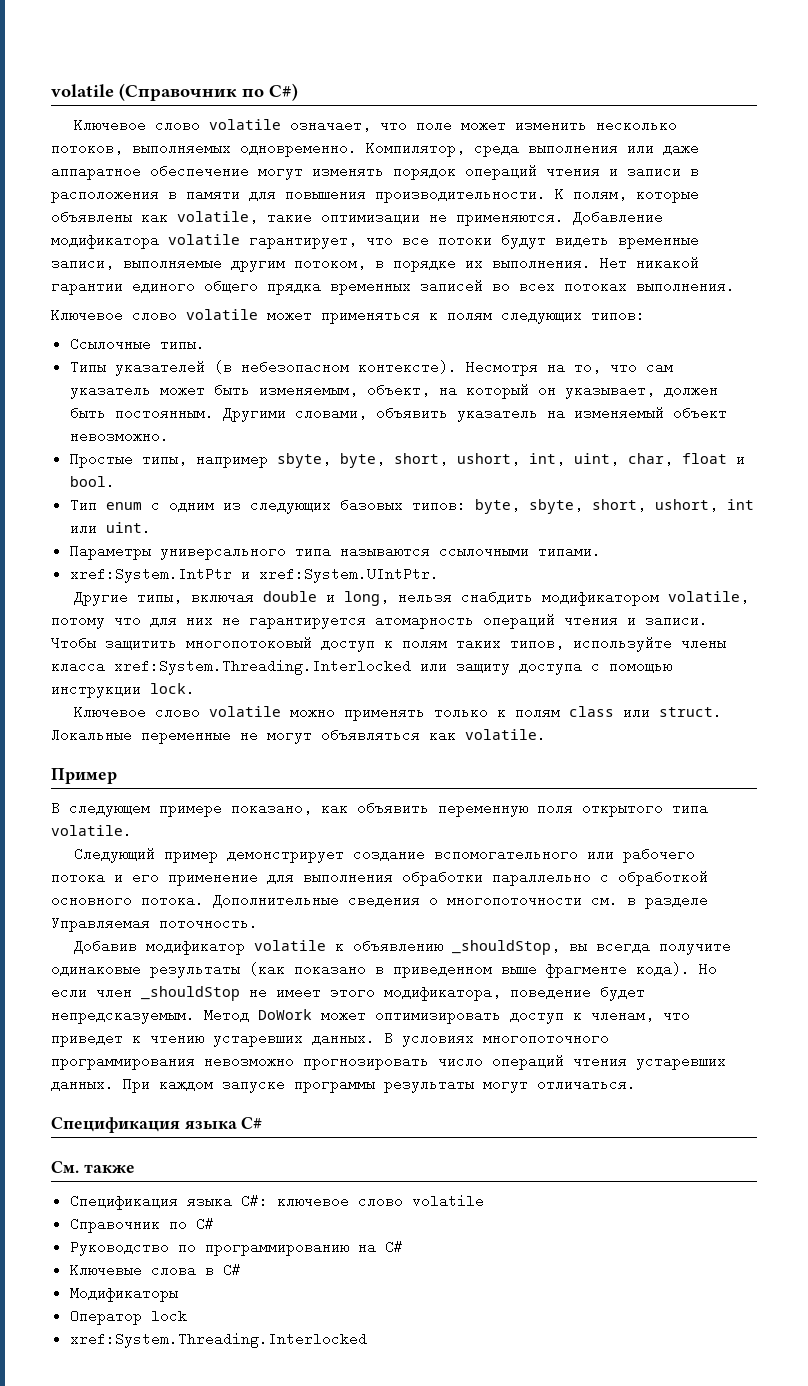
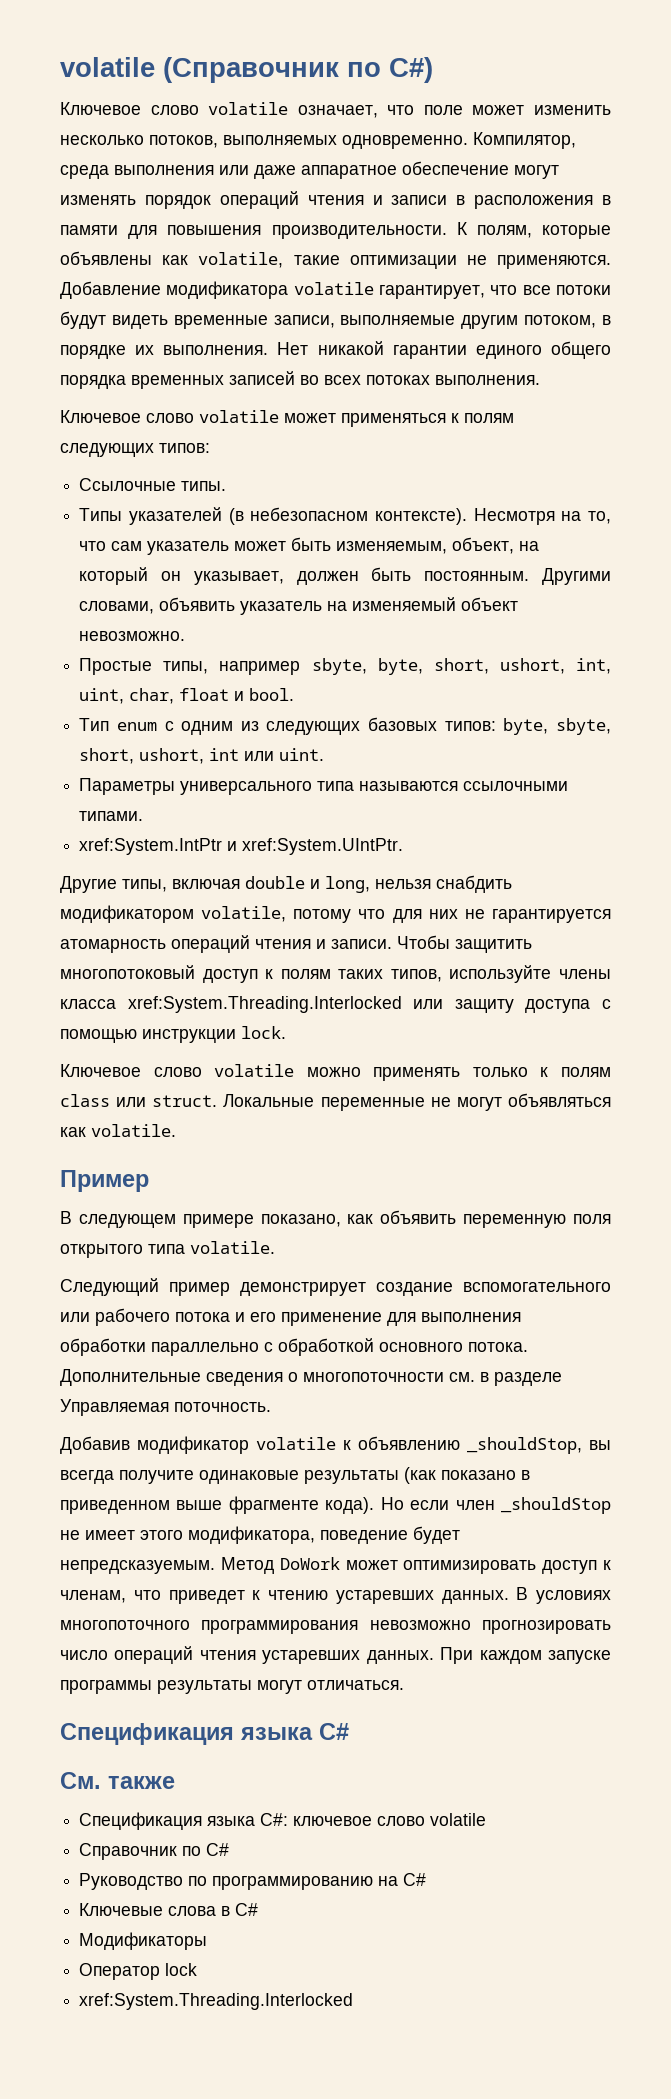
[267,277,321,295] прядка -> [60,375,126,389] порядка

